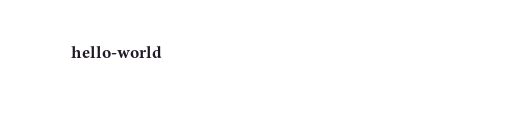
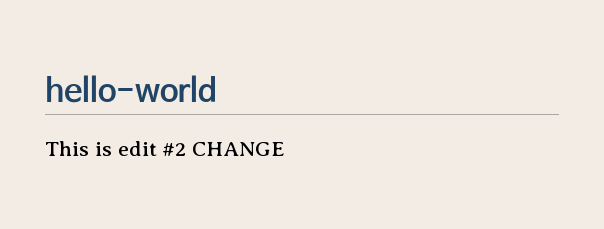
(162, 52) none -> [45,141,286,156] // This is edit #2 CHANGE

